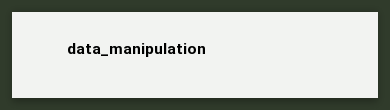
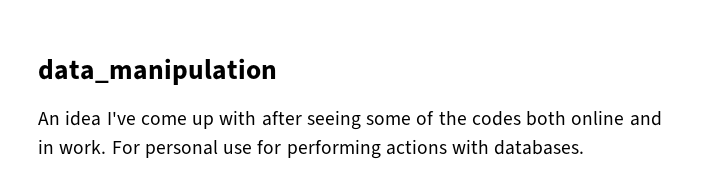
(206, 50) none -> [38,110,662,130] [38,139,585,159] // An idea I've come up with after seeing some of the codes both online and in work. For personal use for performing actions with databases.

